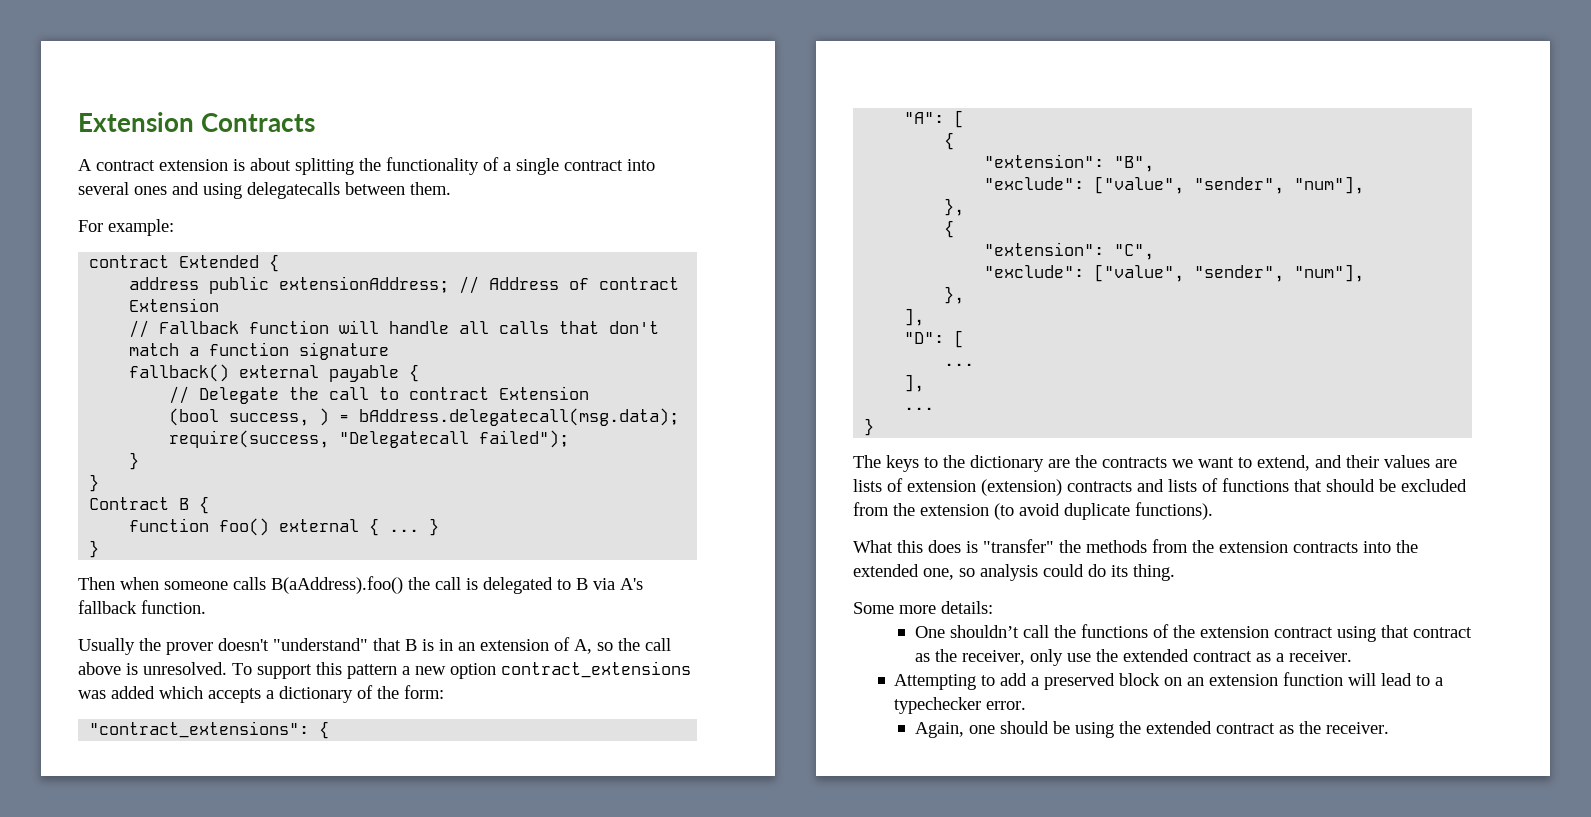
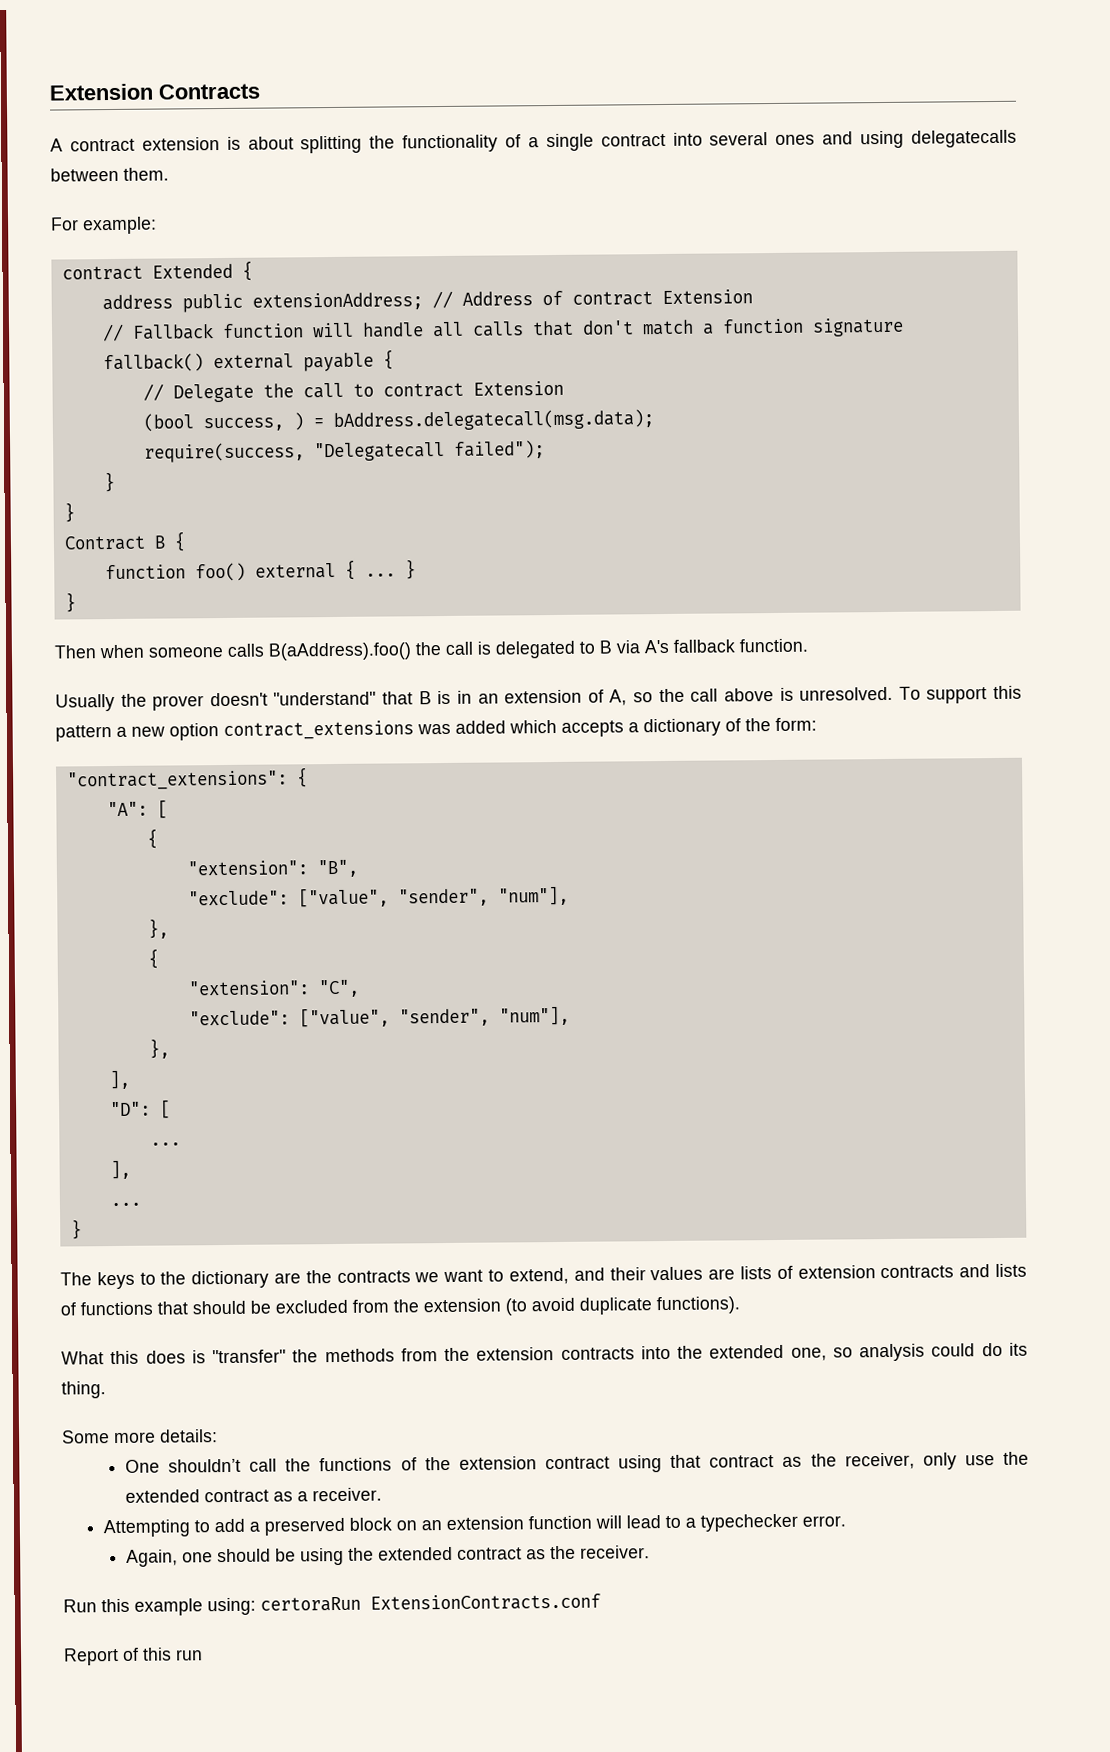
[981,479,1062,496] (extension) -> (876, 1272) none
(1390, 728) none -> [63,1593,601,1616] [63,1647,203,1666] // Run this example using: certoraRun ExtensionContracts.conf // Report of this run

